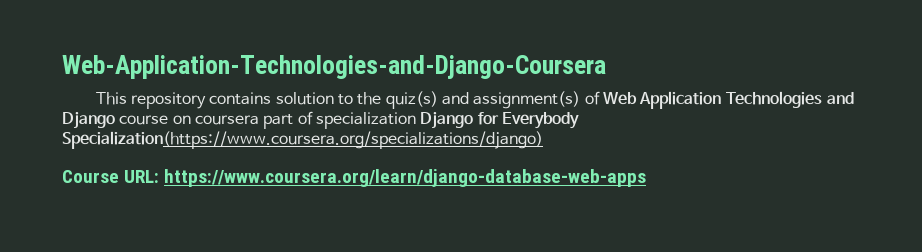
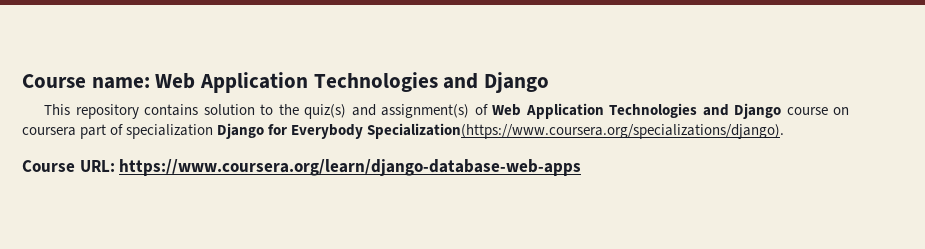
[62,55,606,79] Web-Application-Technologies-and-Django-Coursera -> [22,72,550,93] Course name: Web Application Technologies and Django
[62,131,543,149] Specialization(https://www.coursera.org/specializations/django) -> [367,123,785,139] Specialization(https://www.coursera.org/specializations/django).

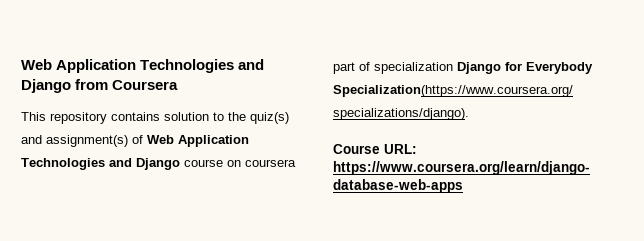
[22,72,550,93] Course name: Web Application Technologies and Django -> [21,59,265,73] [21,79,179,93] Web Application Technologies and Django from Coursera

